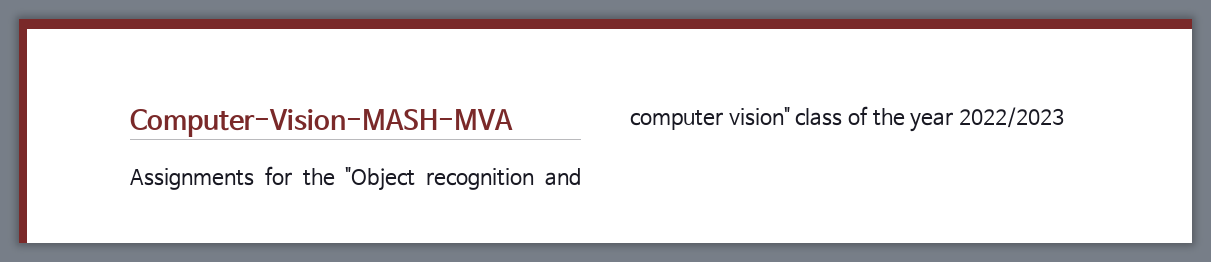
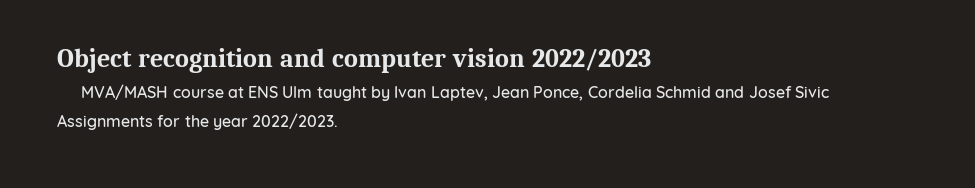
[130,109,513,137] [130,166,582,191] [630,106,1065,132] Computer-Vision-MASH-MVA // Assignments for the "Object recognition and computer vision" class of the year 2022/2023 -> [57,48,652,73] [81,84,829,101] [57,113,339,130] Object recognition and computer vision 2022/2023 // MVA/MASH course at ENS Ulm taught by Ivan Laptev, Jean Ponce, Cordelia Schmid and Josef Sivic // Assignments for the year 2022/2023.

